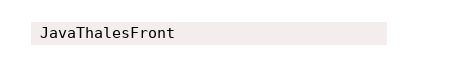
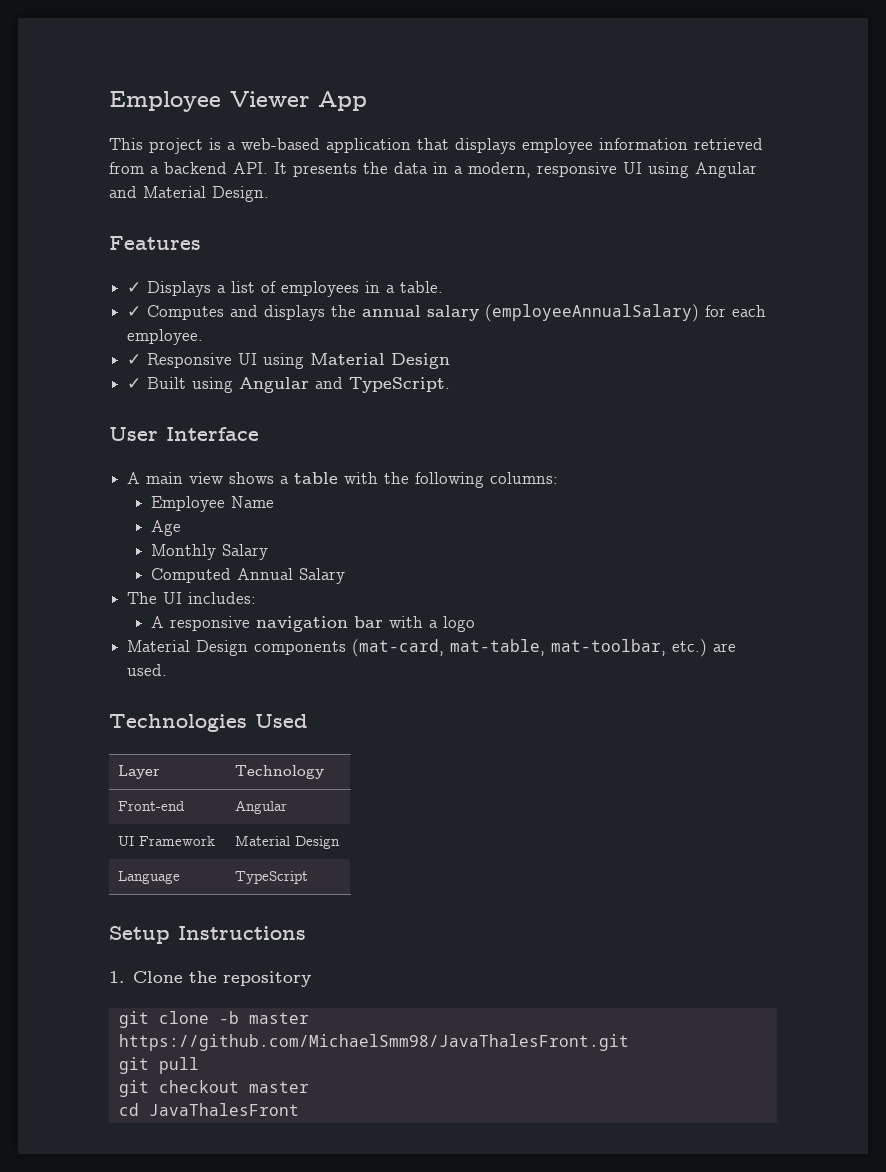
(40, 32) none -> [109,91,367,112] [109,138,763,154] [109,162,757,178] [109,186,269,202] [109,236,201,250] [127,281,444,297] [127,304,767,322] [127,329,204,345] [127,353,451,369] [127,377,451,393] [109,427,259,441] [127,472,559,488] [151,496,275,512] [151,520,182,536] [151,544,269,560] [151,568,346,584] [127,592,257,604] [151,616,476,632] [127,639,737,657] [127,664,168,676] [109,714,308,732] [118,765,161,779] [235,765,325,779] [118,801,186,811] [235,800,288,814] [118,836,216,846] [235,835,341,849] [118,871,181,884] [235,871,309,884] [109,926,306,944] [109,971,311,987] [118,1011,309,1028] [118,1034,629,1051] [118,1057,199,1074] [118,1080,309,1097] [118,1103,139,1116] Employee Viewer App // This project is a web-based application that displays employee information retrieved from a backend API. It presents the data in a modern, responsive UI using Angular and Material Design. // Features // ✓ Displays a list of employees in a table. // ✓ Computes and displays the annual salary (employeeAnnualSalary) for each employee. // ✓ Responsive UI using Material Design // ✓ Built using Angular and TypeScript. // User Interface // A main view shows a table with the following columns: // Employee Name // Age // Monthly Salary // Computed Annual Salary // The UI includes: // A responsive navigation bar with a logo // Material Design components (mat-card, mat-table, mat-toolbar, etc.) are used. // Technologies Used // Layer | Technology // Front-end | Angular // UI Framework | Material Design // Language | TypeScript // Setup Instructions // 1. Clone the repository // git clone -b master https://github.com/MichaelSmm98/JavaThalesFront.git // git pull // git checkout master // cd

